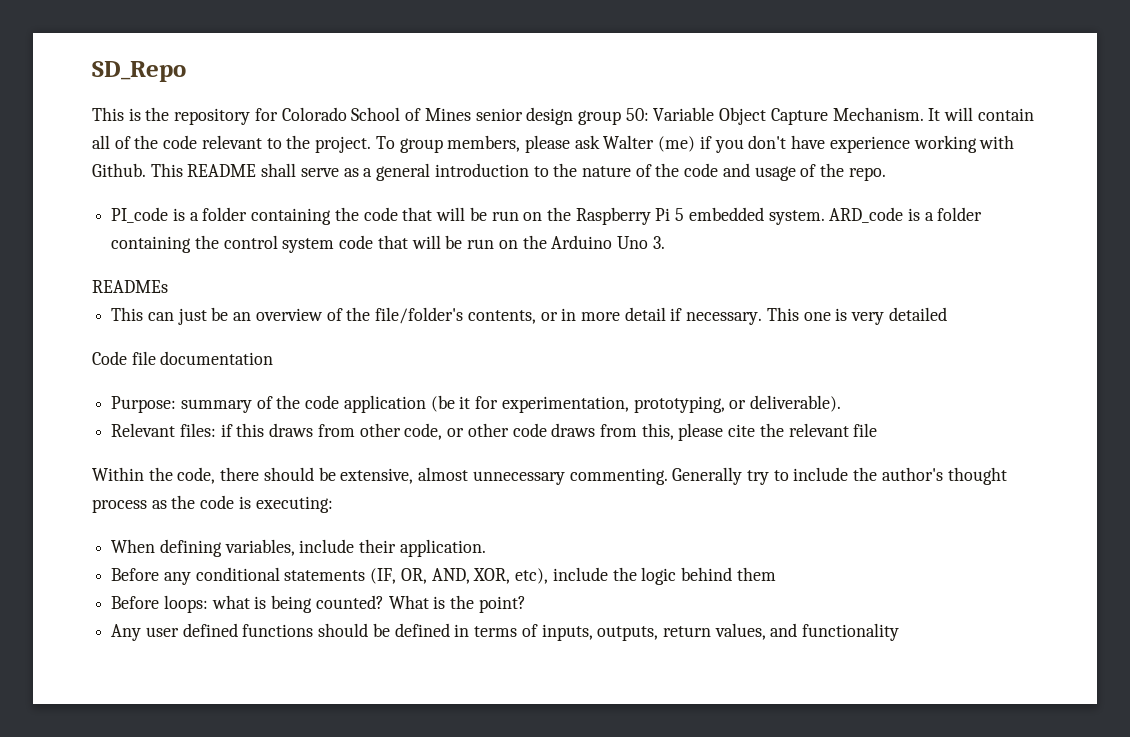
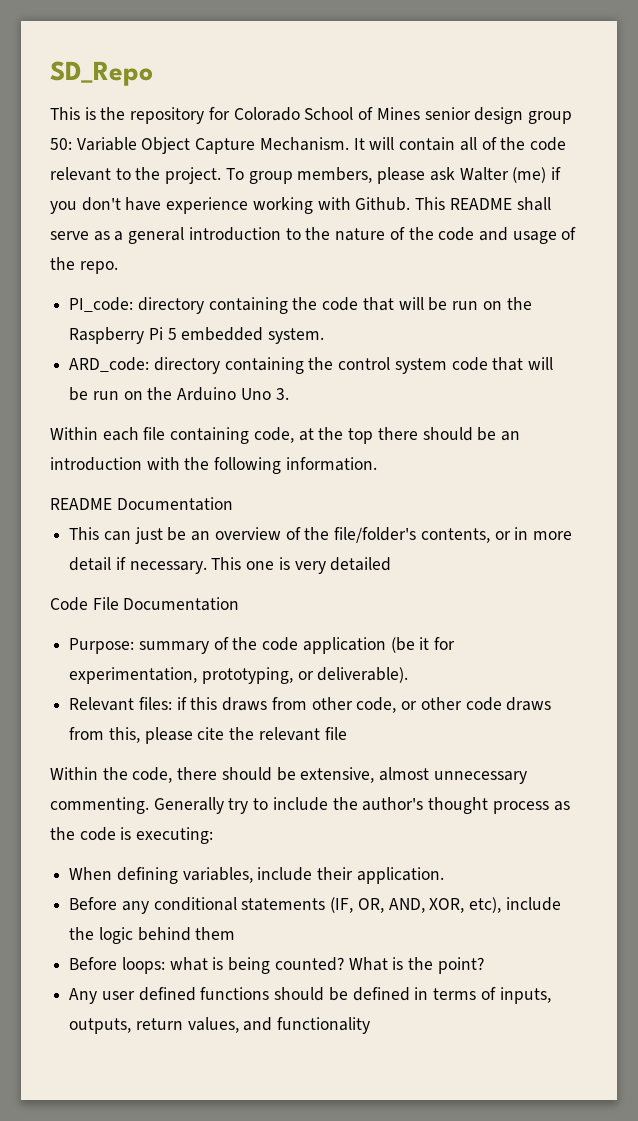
[111,207,248,223] PI_code is a folder -> [69,297,204,314] PI_code: directory
[829,207,983,223] ARD_code is a folder -> [69,357,220,374] // ARD_code: directory
[92,280,168,293] READMEs -> [50,427,520,444] [50,457,377,474] [50,497,233,511] Within each file containing code, at the top there should be an introduction with the following information. // README Documentation
[131,351,274,365] file documentation -> [92,597,240,611] File Documentation

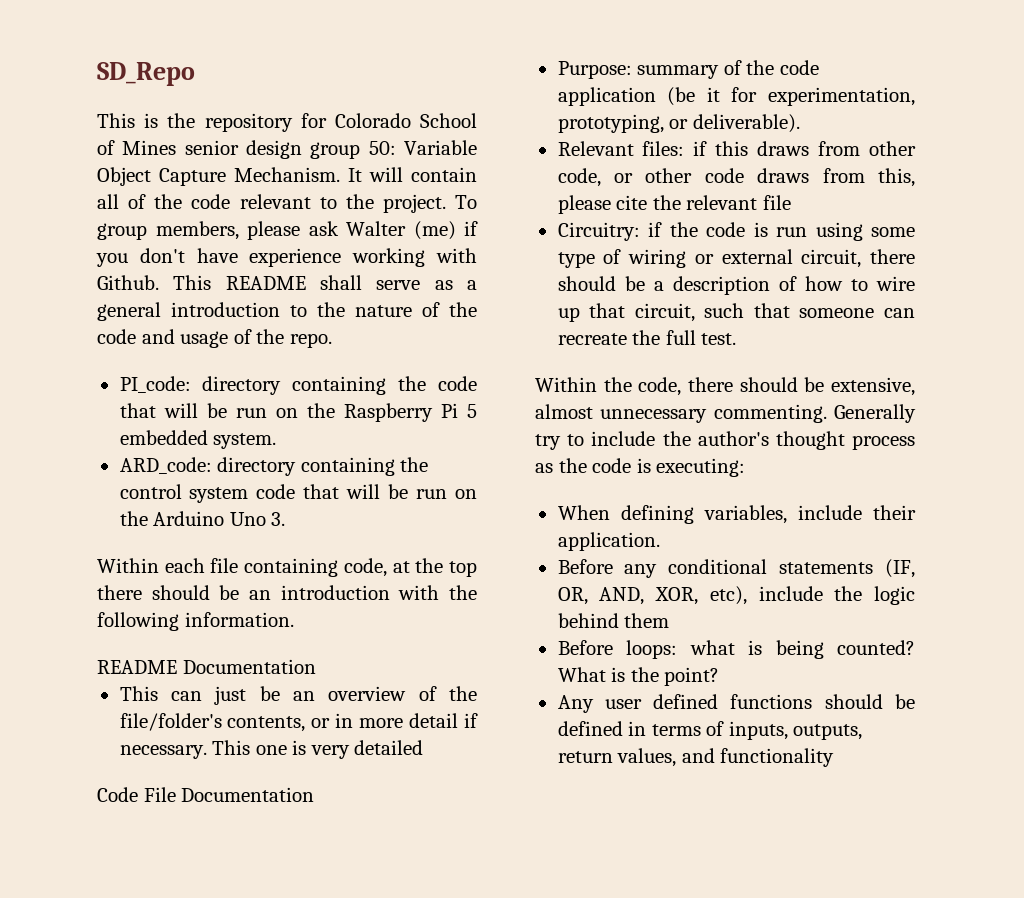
(347, 733) none -> [557,222,915,241] [557,249,915,268] [557,276,915,295] [557,303,915,322] [557,330,737,345] // Circuitry: if the code is run using some type of wiring or external circuit, there should be a description of how to wire up that circuit, such that someone can recreate the full test.

